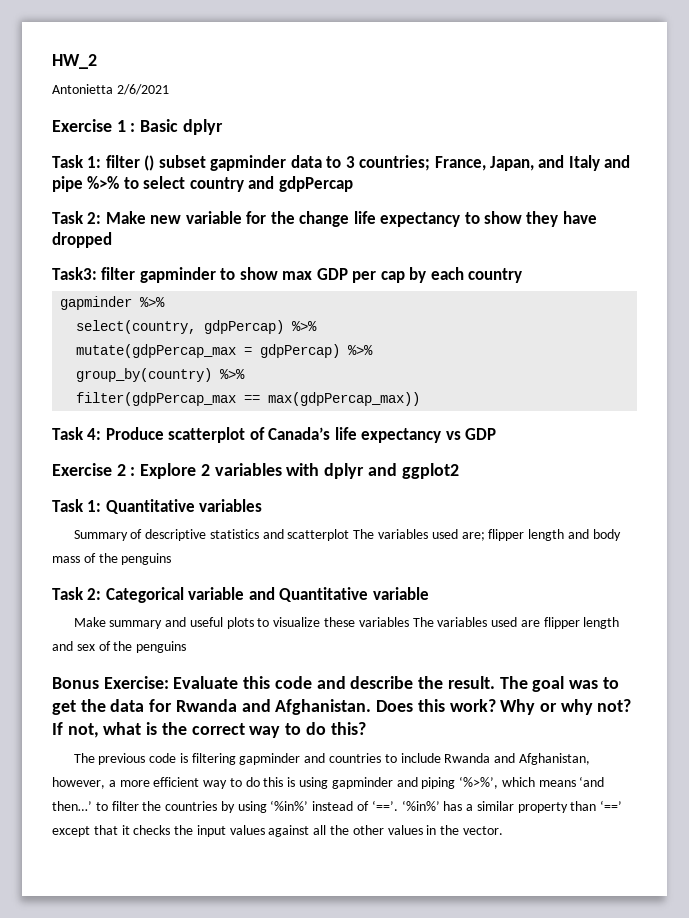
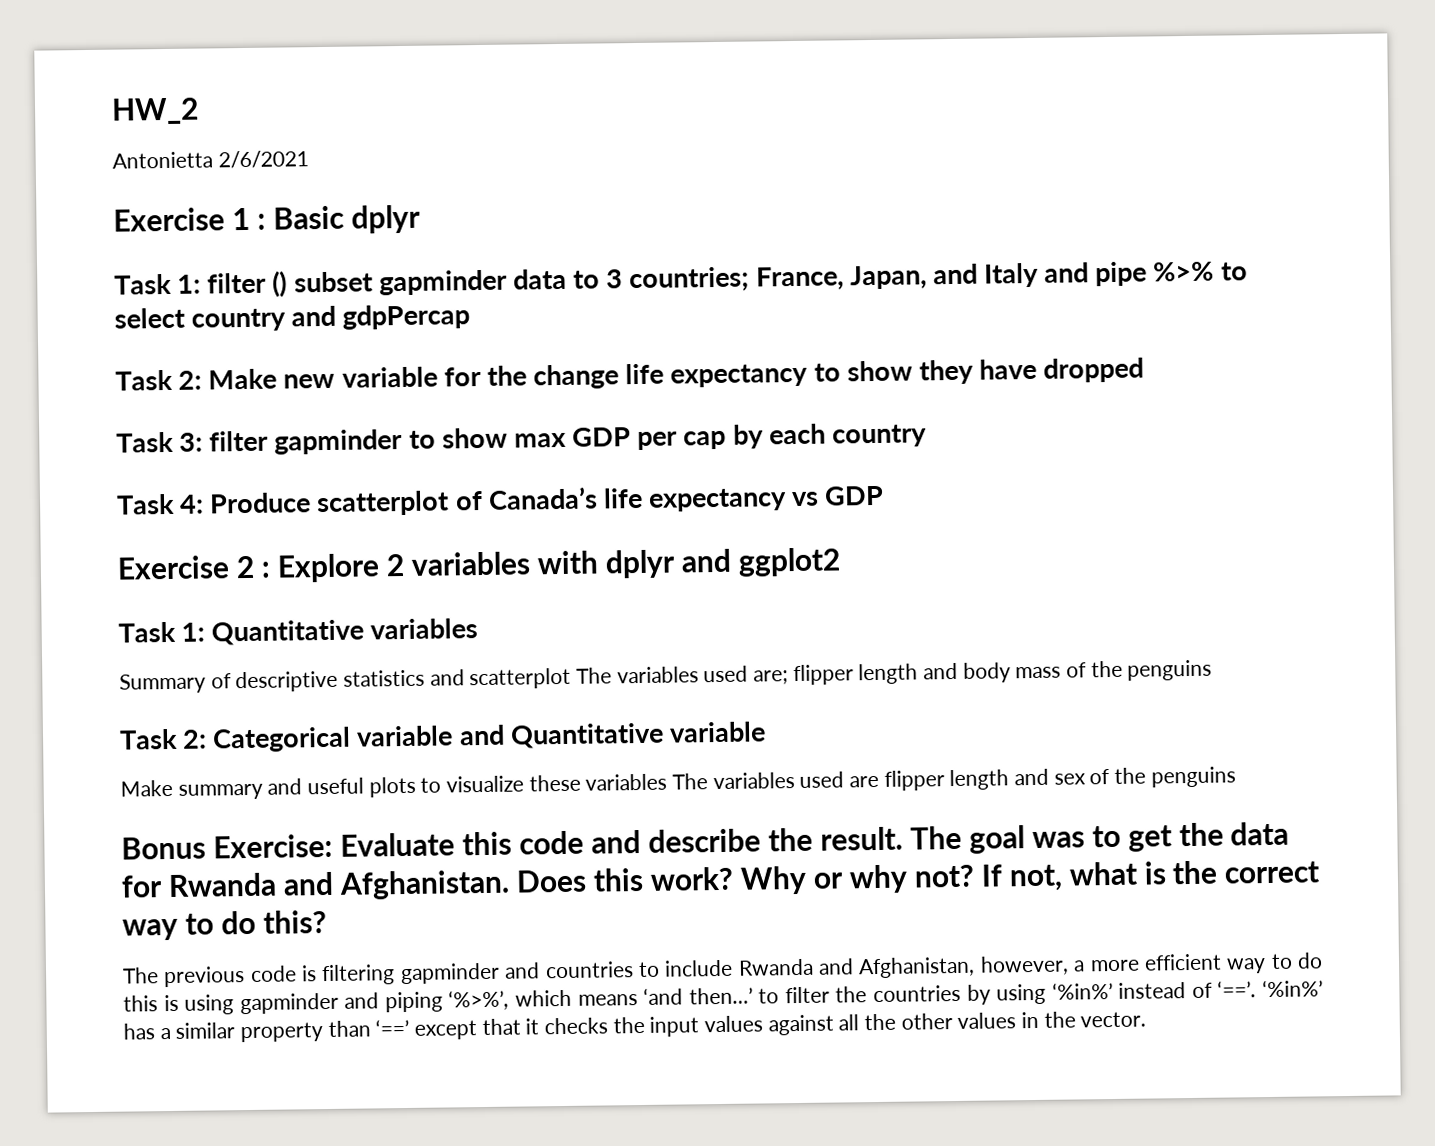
[52,267,97,280] Task3: -> [116,431,204,453] Task 3:
[60,296,166,310] [76,320,318,334] [76,344,374,358] [76,368,246,382] [76,392,421,406] // gapminder %>% // select(country, gdpPercap) %>% // mutate(gdpPercap_max = gdpPercap) %>% // group_by(country) %>% // filter(gdpPercap_max == max(gdpPercap_max)) -> (927, 436) none

